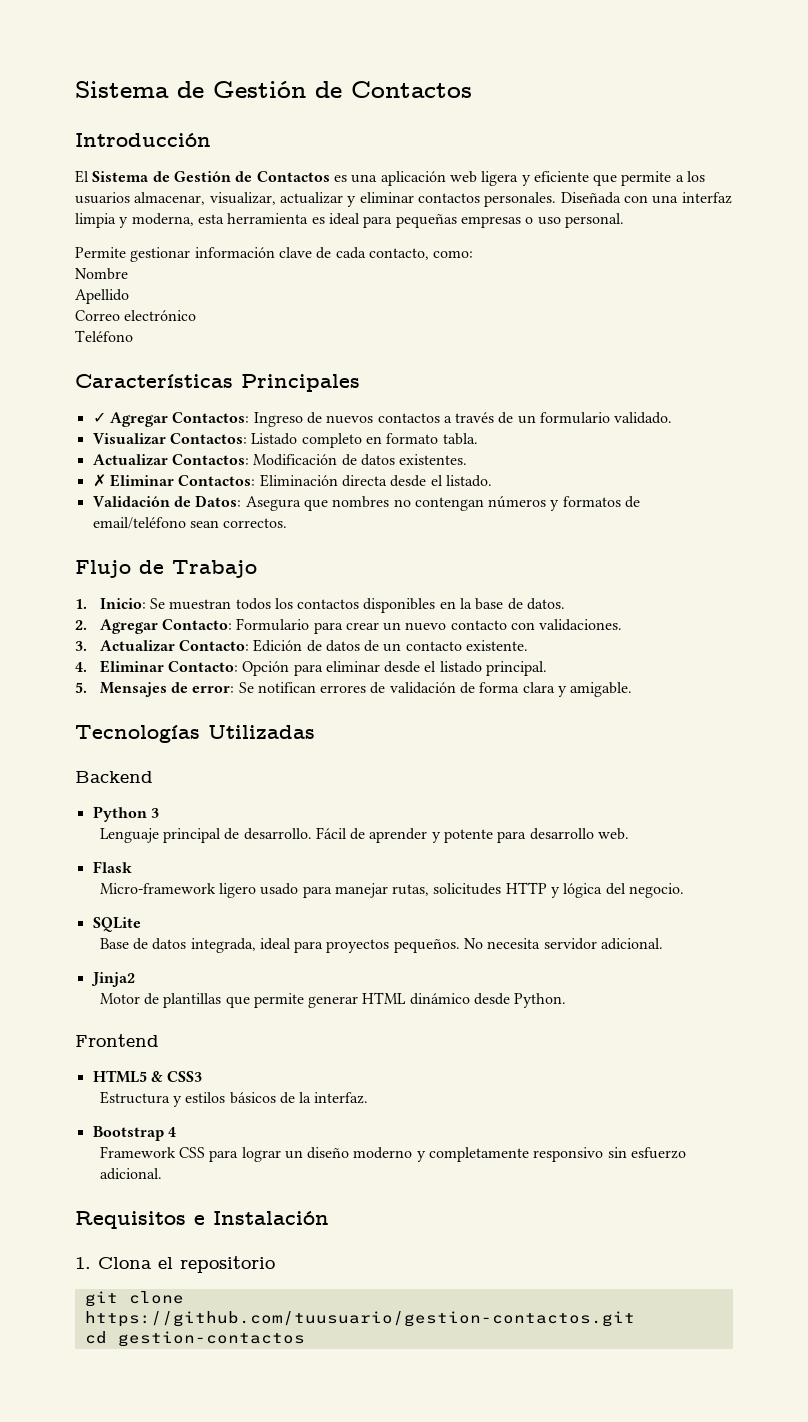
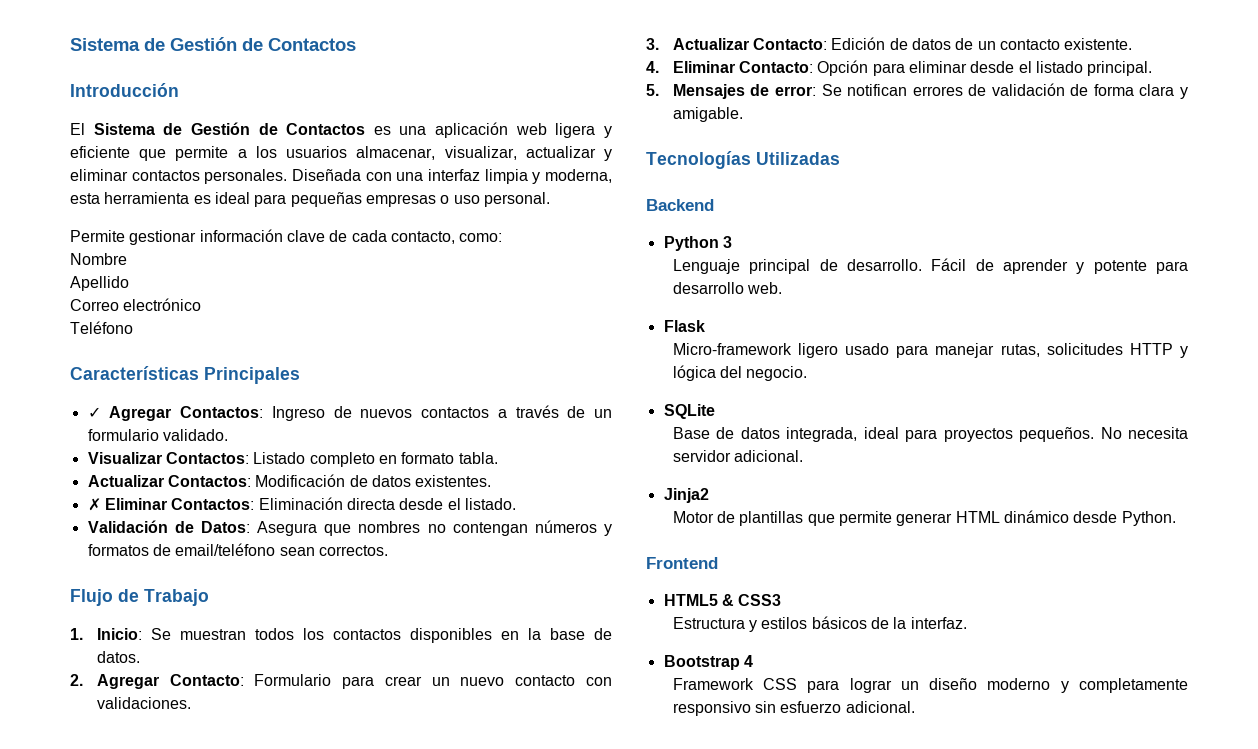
[75,1211,329,1229] [75,1256,275,1273] [84,1291,184,1307] [84,1311,635,1327] [84,1331,305,1347] // Requisitos e Instalación // 1. Clona el repositorio // git clone https://github.com/tuusuario/gestion-contactos.git // cd gestion-contactos -> (915, 707) none

